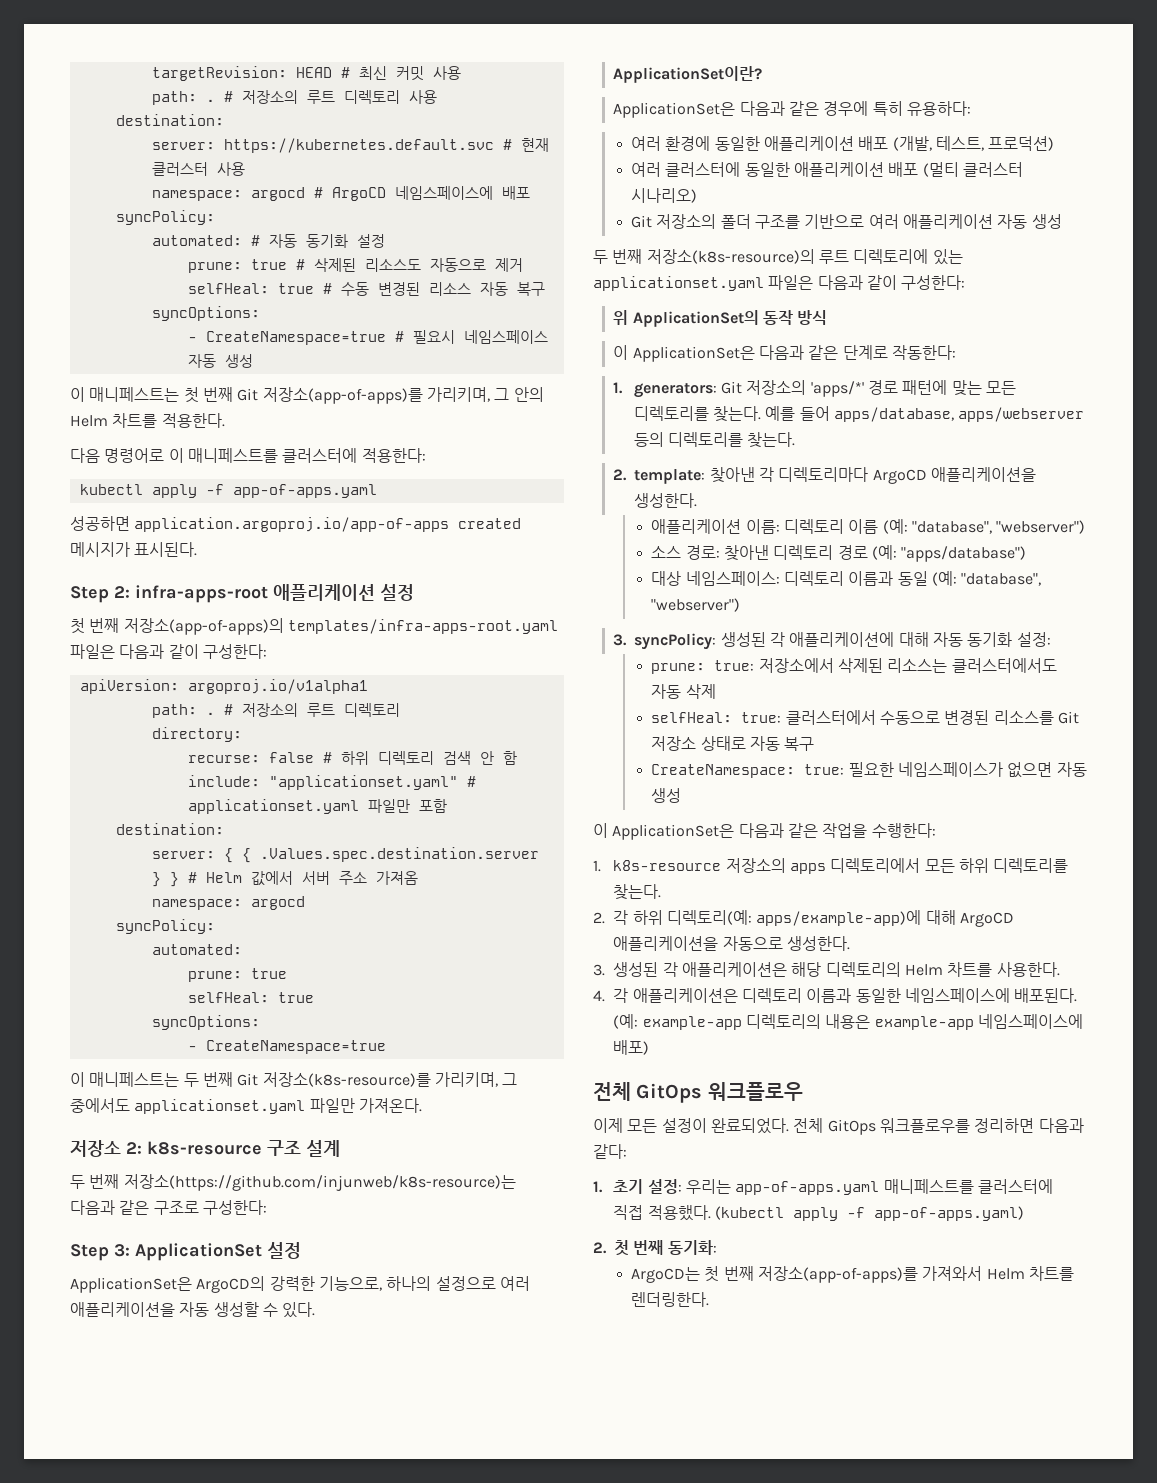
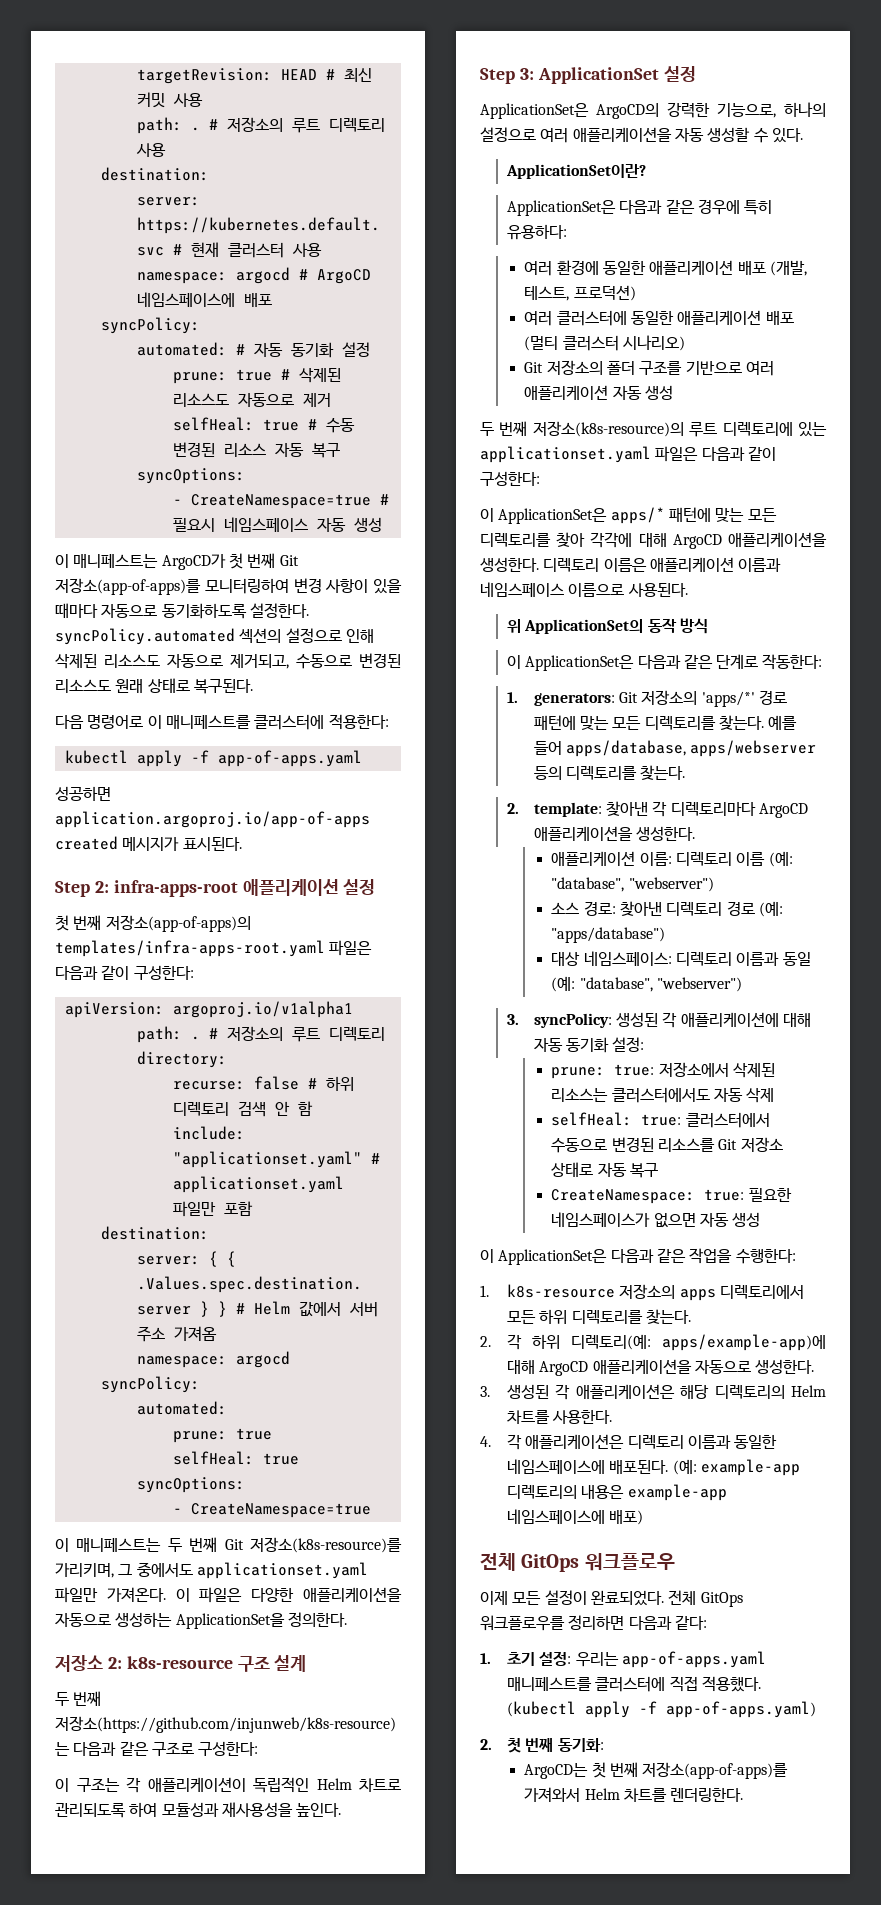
(180, 394) none -> [161,554,226,570] ArgoCD가
[426,387,544,402] [70,413,225,428] 가리키며, 그 안의 Helm 차트를 적용한다. -> [204,578,402,594] [55,603,309,619] [55,628,374,645] [55,653,401,669] [55,678,253,694] 모니터링하여 변경 사항이 있을 때마다 자동으로 동기화하도록 설정한다. syncPolicy.automated 섹션의 설정으로 인해 삭제된 리소스도 자동으로 제거되고, 수동으로 변경된 리소스도 원래 상태로 복구된다.
(422, 1105) none -> [175,1587,402,1603] [55,1612,347,1629] 이 파일은 다양한 애플리케이션을 자동으로 생성하는 ApplicationSet을 정의한다.
(267, 1207) none -> [55,1777,401,1793] [55,1802,342,1818] // 이 구조는 각 애플리케이션이 독립적인 Helm 차트로 관리되도록 하여 모듈성과 재사용성을 높인다.
(966, 282) none -> [480,507,777,524] [480,532,827,549] [480,557,782,572] [480,582,688,597] // 이 ApplicationSet은 apps/* 패턴에 맞는 모든 디렉토리를 찾아 각각에 대해 ArgoCD 애플리케이션을 생성한다. 디렉토리 이름은 애플리케이션 이름과 네임스페이스 이름으로 사용된다.

